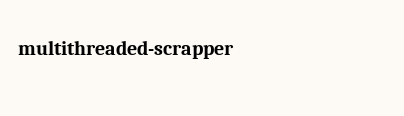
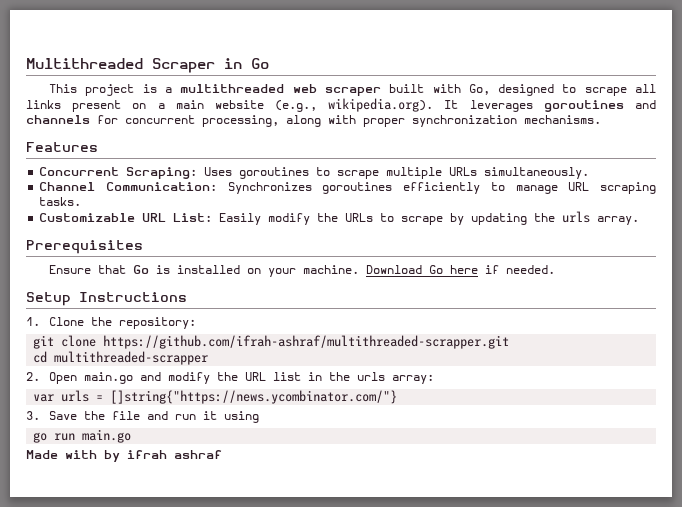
[18,40,234,59] multithreaded-scrapper -> [26,58,269,73] [49,84,657,96] [26,98,656,112] [26,115,601,127] [26,142,98,152] [39,167,590,179] [39,182,657,194] [39,197,82,206] [39,211,640,225] [26,240,143,254] [49,265,556,277] [26,292,187,306] [26,317,197,329] [33,335,510,349] [33,351,209,365] [26,372,435,384] [33,390,398,404] [26,411,260,423] [33,429,132,443] [26,450,222,462] Multithreaded Scraper in Go // This project is a multithreaded web scraper built with Go, designed to scrape all links present on a main website (e.g., wikipedia.org). It leverages goroutines and channels for concurrent processing, along with proper synchronization mechanisms. // Features // Concurrent Scraping: Uses goroutines to scrape multiple URLs simultaneously. // Channel Communication: Synchronizes goroutines efficiently to manage URL scraping tasks. // Customizable URL List: Easily modify the URLs to scrape by updating the urls array. // Prerequisites // Ensure that Go is installed on your machine. Download Go here if needed. // Setup Instructions // 1. Clone the repository: // git clone https://github.com/ifrah-ashraf/multithreaded-scrapper.git // cd multithreaded-scrapper // 2. Open main.go and modify the URL list in the urls array: // var urls = []string{"https://news.ycombinator.com/"} // 3. Save the file and run it using // go run main.go // Made with by ifrah ashraf

